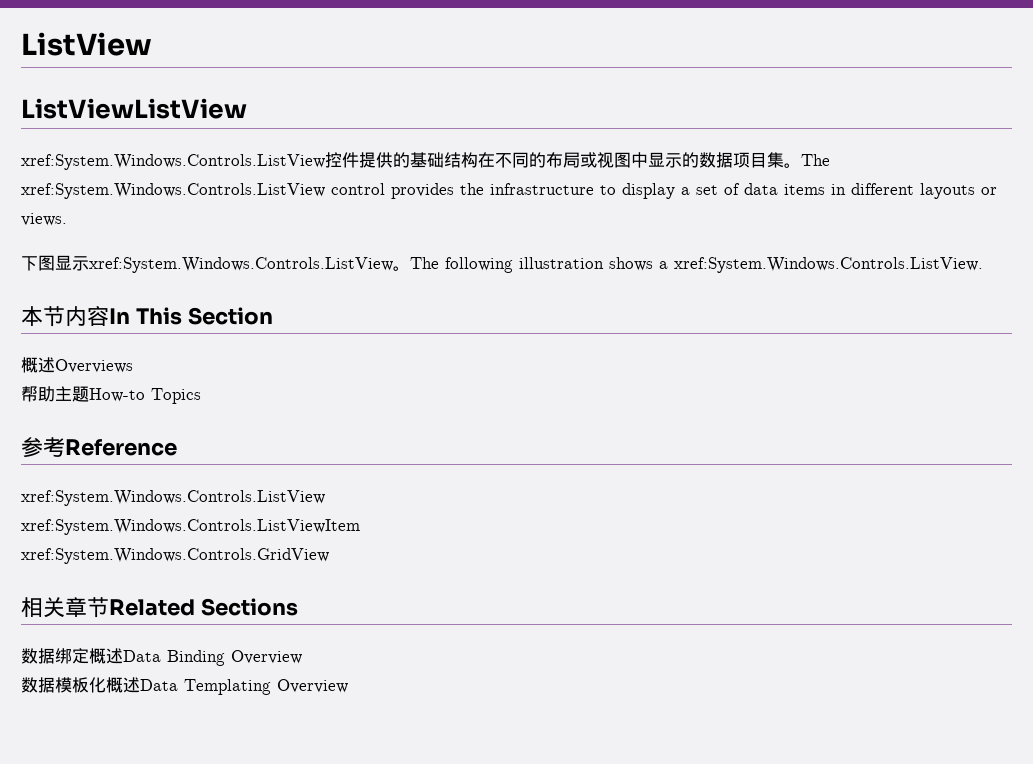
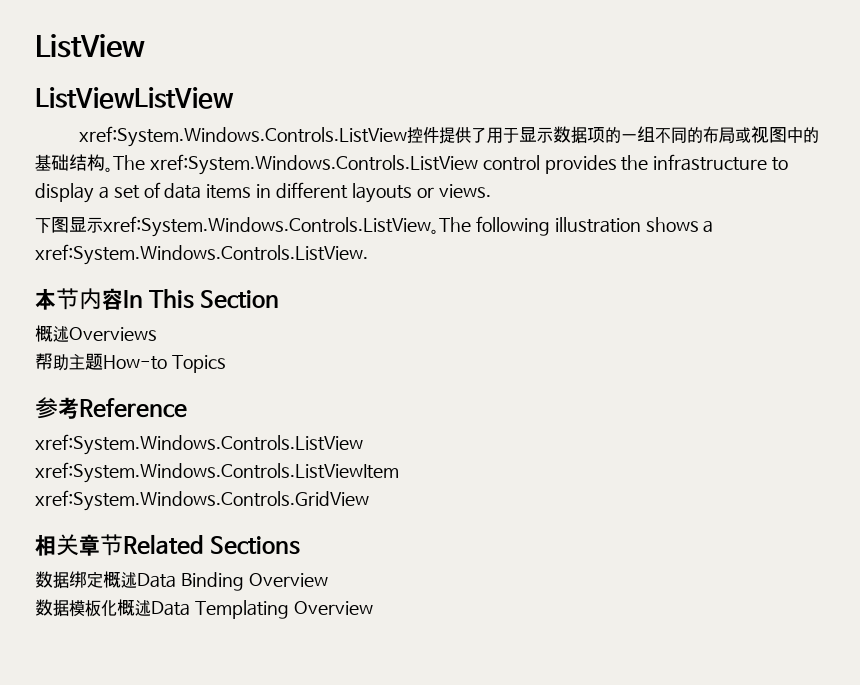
[393,152,495,168] 的基础结构在 -> [471,126,656,144] 了用于显示数据项的一组
[648,152,784,168] 显示的数据项目集 -> [803,126,820,143] [35,154,105,171] 的基础结构

